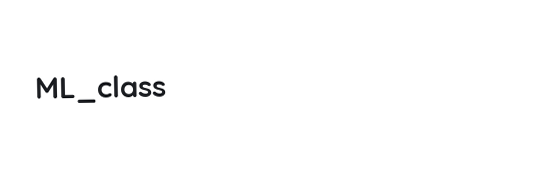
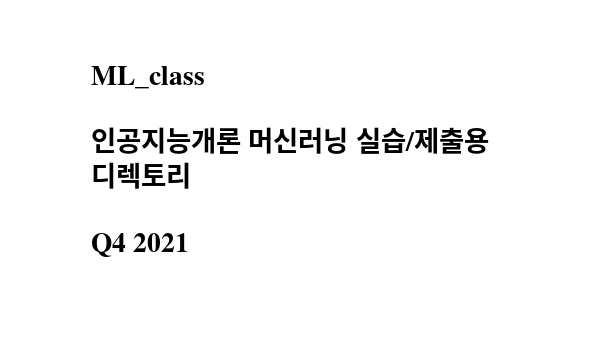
(167, 89) none -> [91,127,489,154] [91,162,191,189] [91,233,190,257] // 인공지능개론 머신러닝 실습/제출용 디렉토리 // Q4 2021

